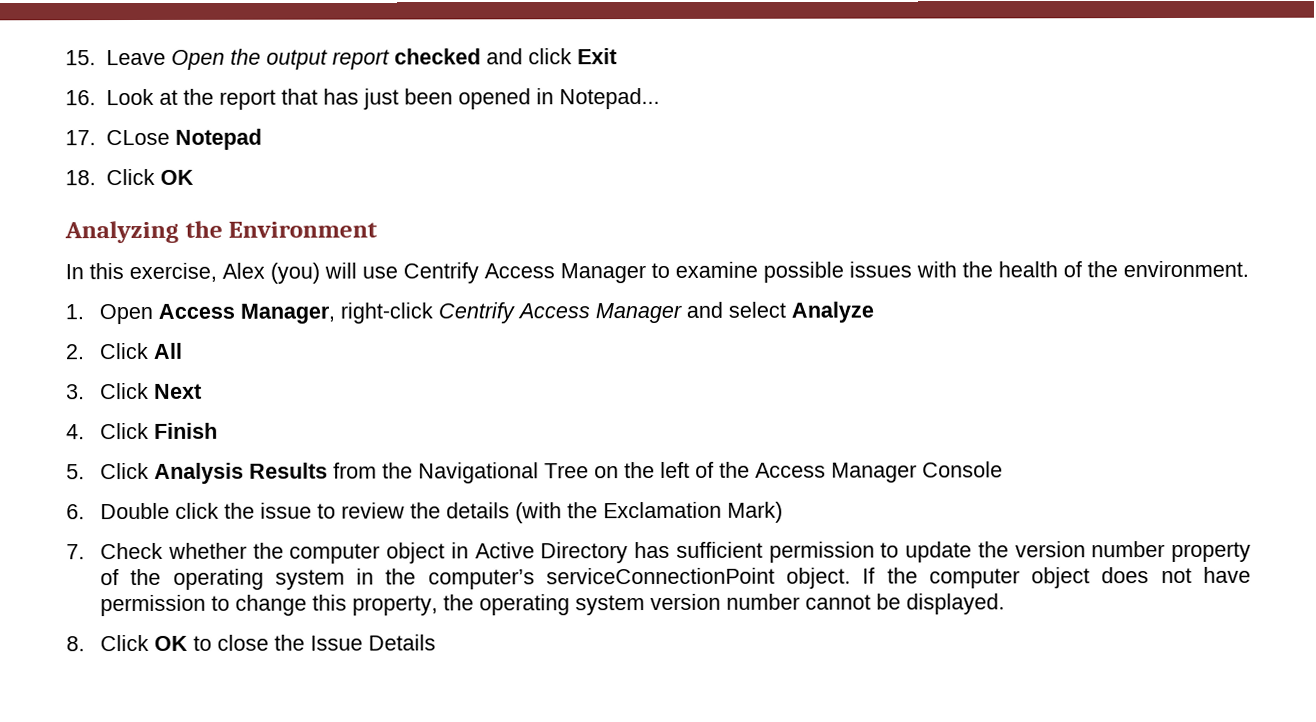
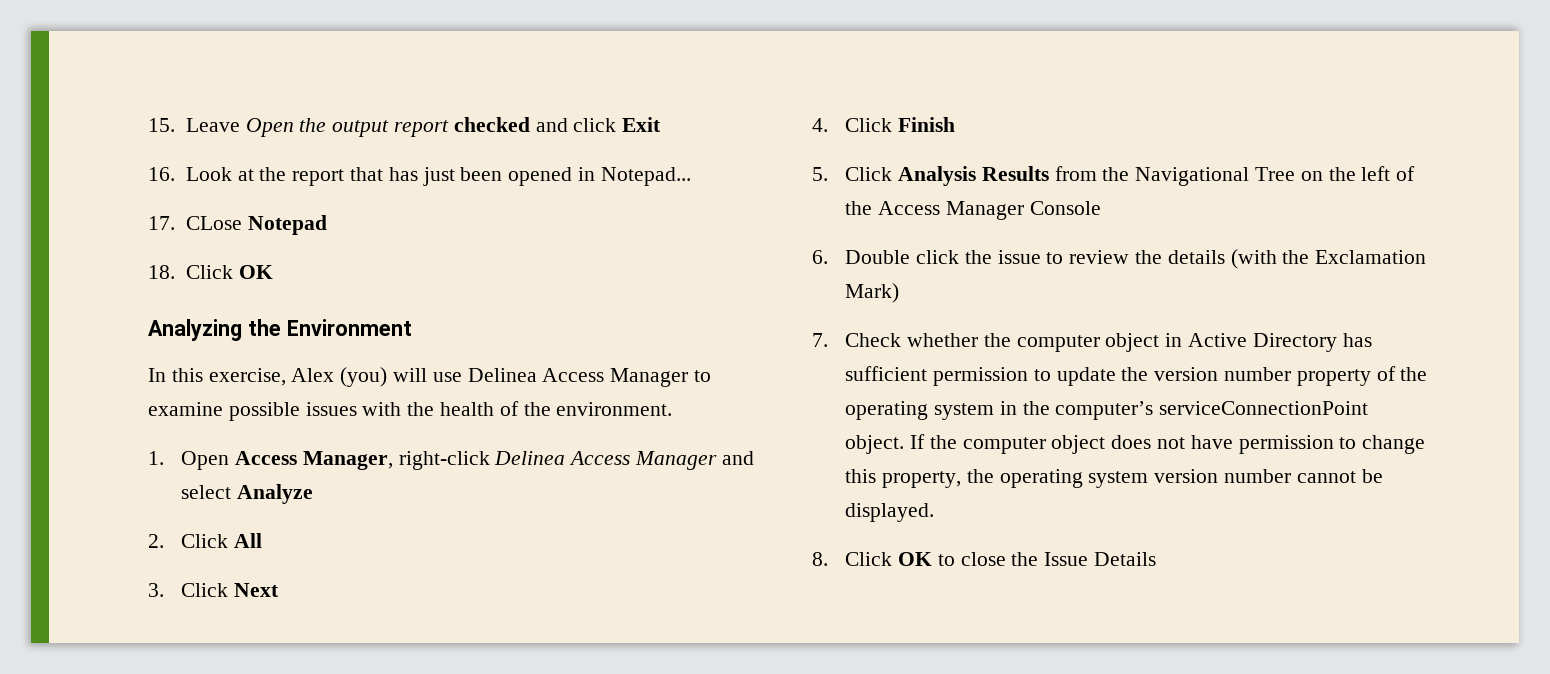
[403,262,479,284] Centrify -> [467,368,537,382] Delinea
[438,302,516,324] Centrify -> [494,451,566,465] Delinea

